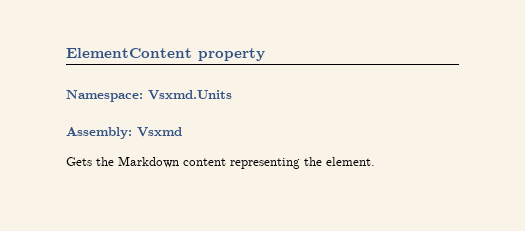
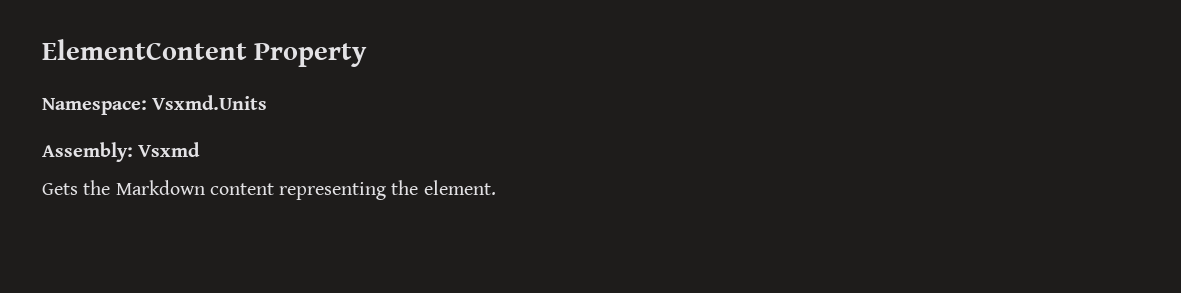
[198,48,265,61] property -> [254,43,368,67] Property

